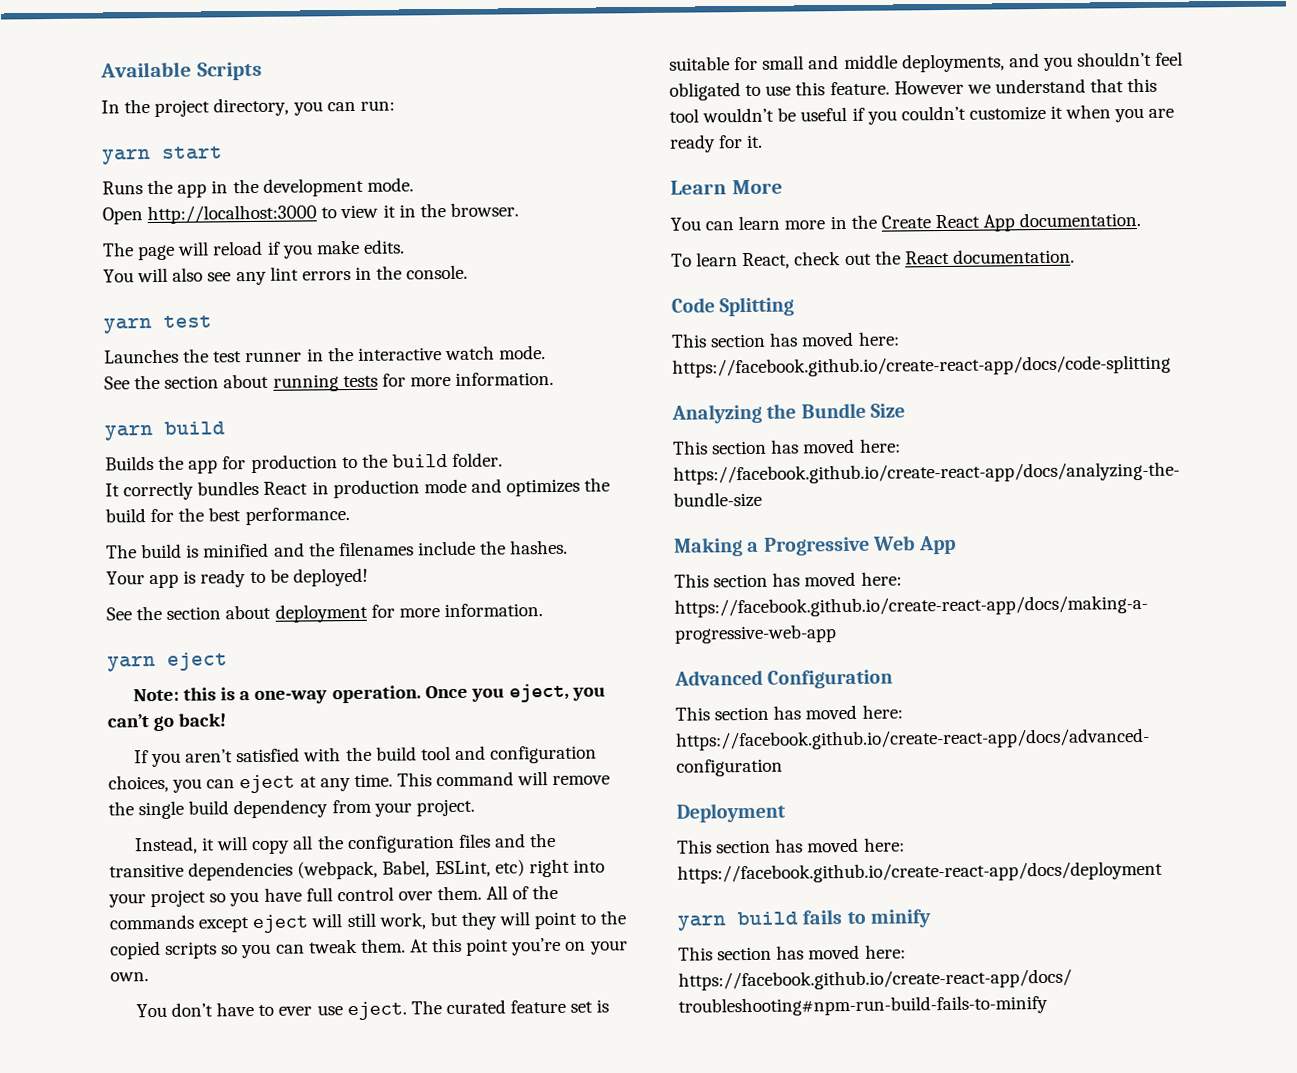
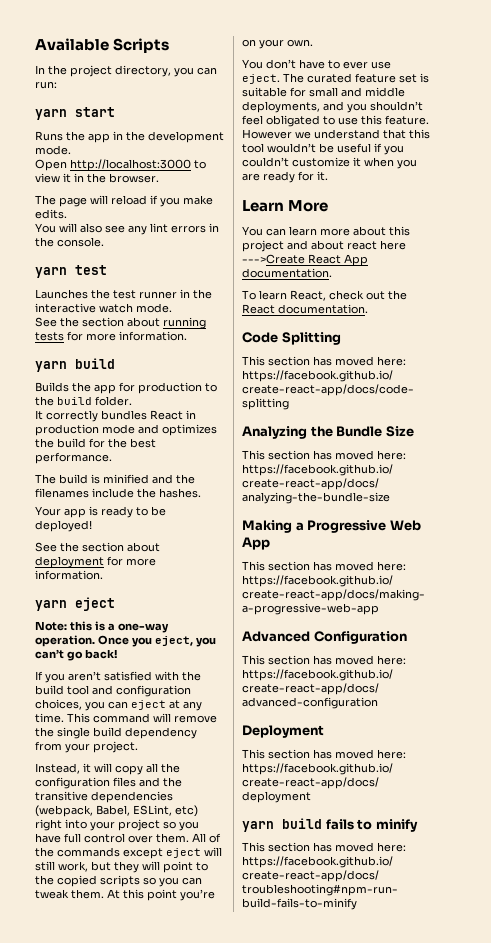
[829,214,931,230] in the Create -> [353,226,410,236] [242,240,406,252] [242,254,305,264] about this project and about react here --->Create

